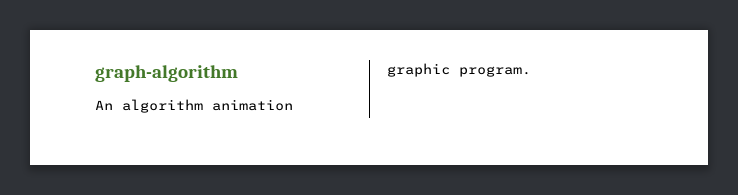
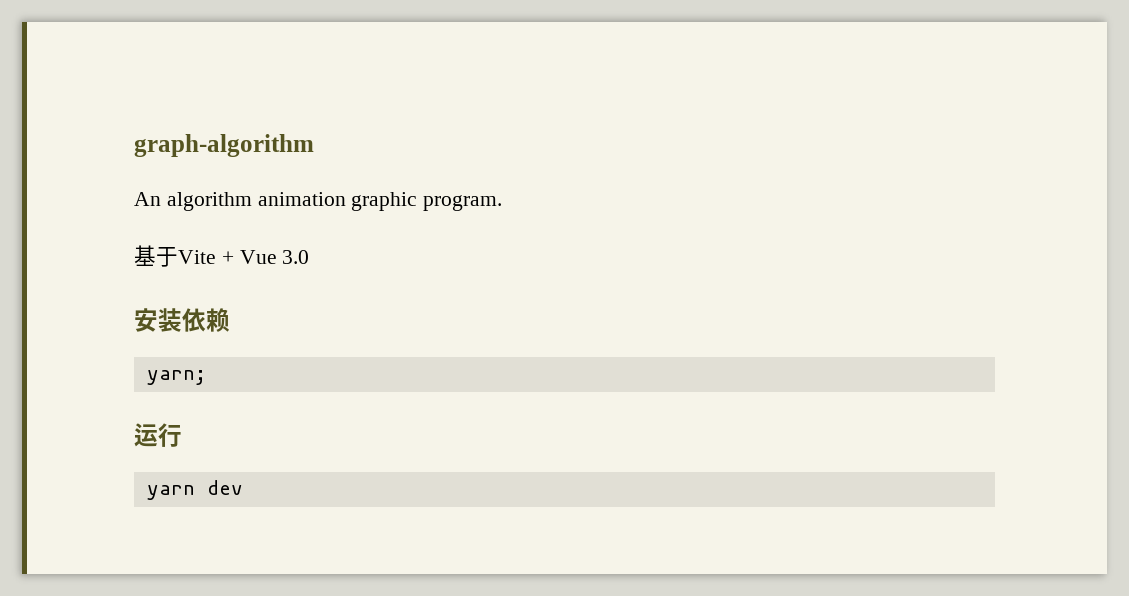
(531, 71) none -> [134,245,310,267] [134,308,230,332] [146,370,206,385] [134,423,182,447] [146,480,243,500] // 基于Vite + Vue 3.0 // 安装依赖 // yarn; // 运行 // yarn dev

